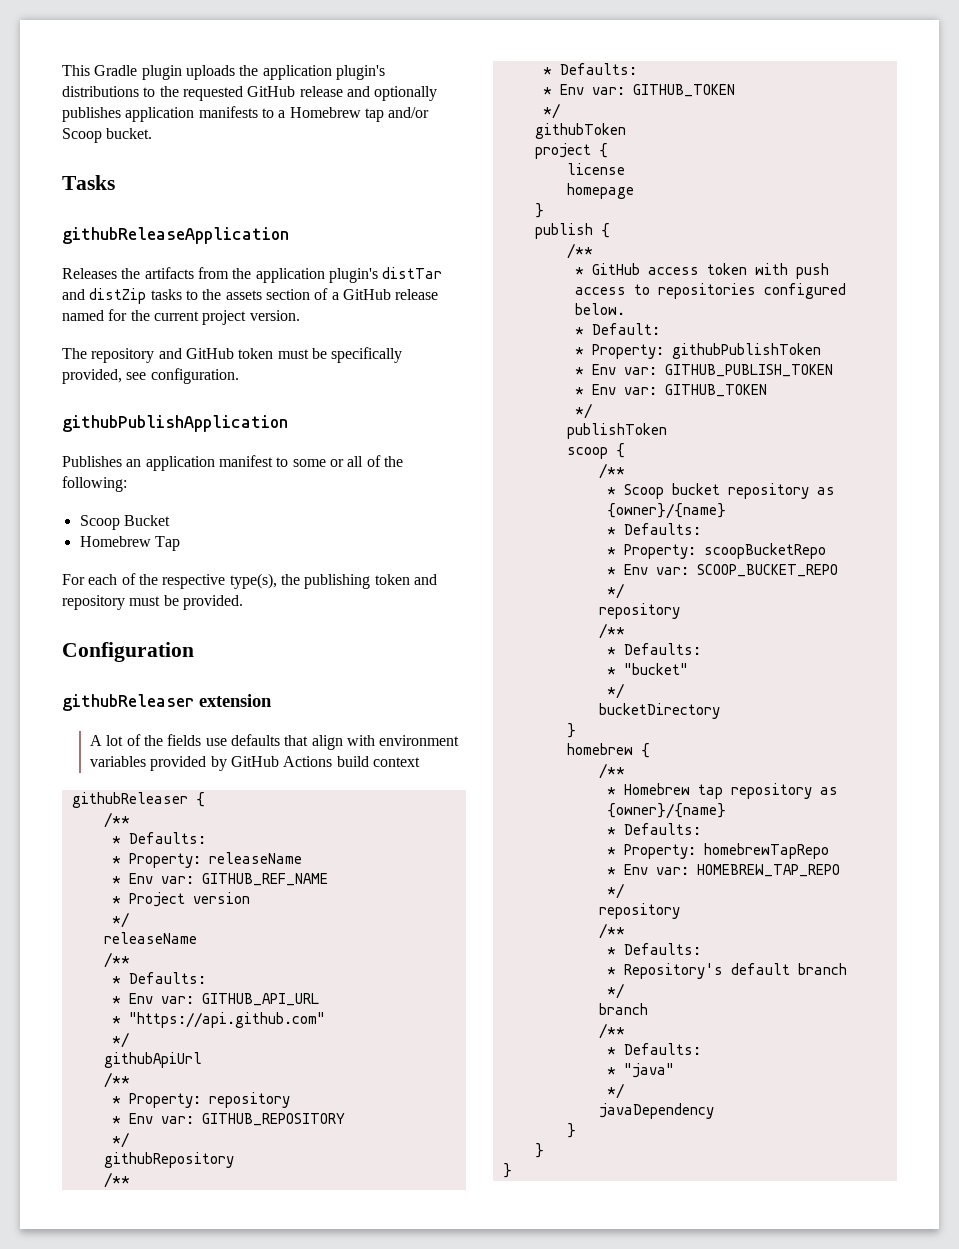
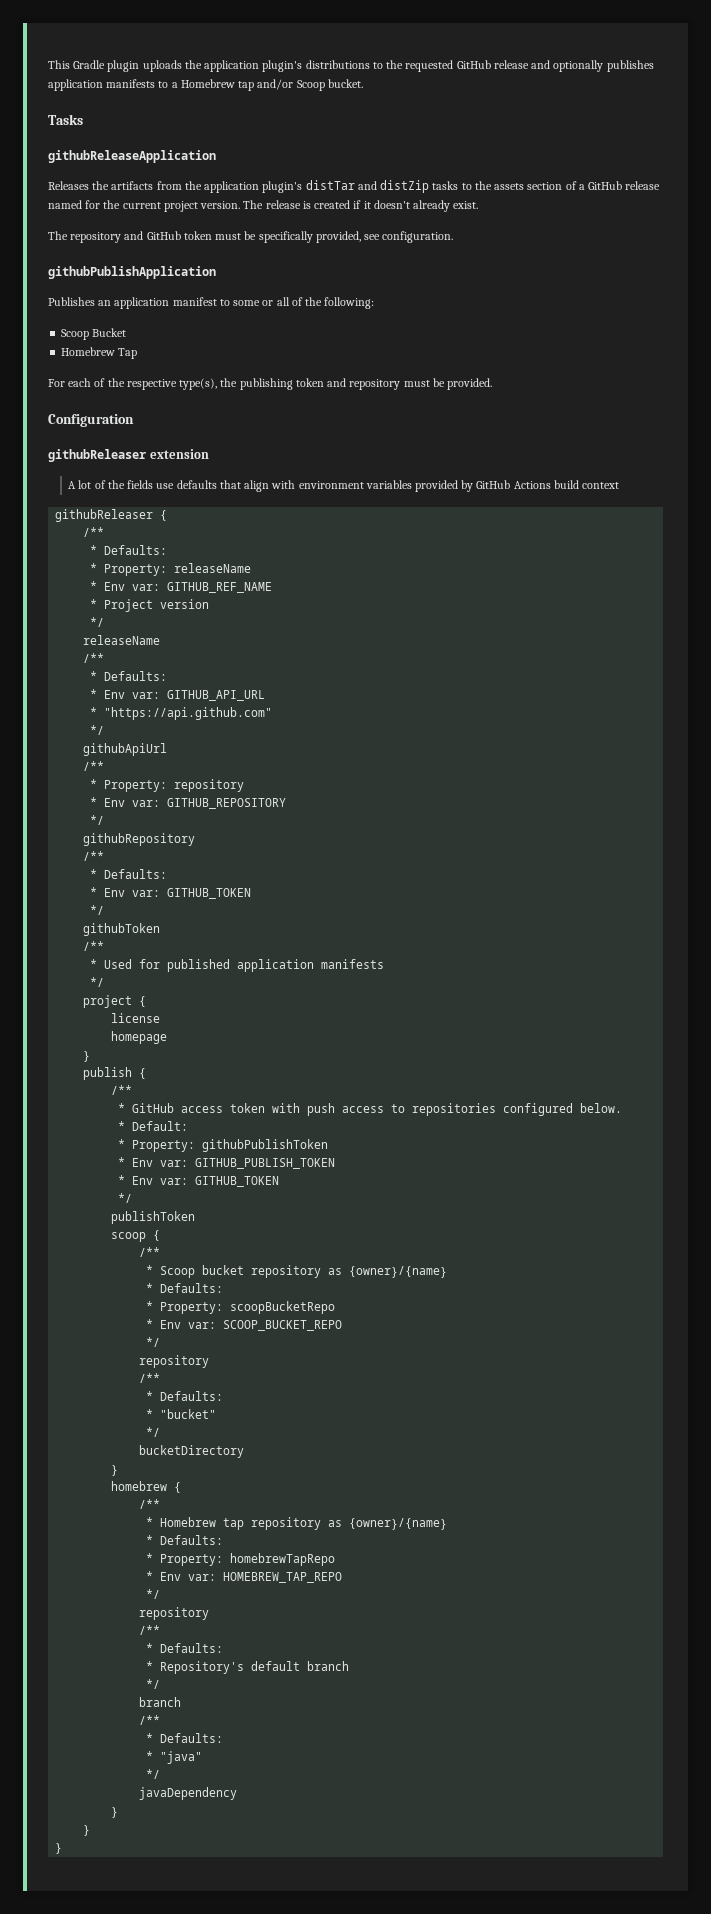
(300, 315) none -> [243,200,479,212] The release is created if it doesn't already exist.
(626, 131) none -> [83,941,105,951] [90,959,385,972] [90,977,105,987] // /** // * Used for published application manifests // */

